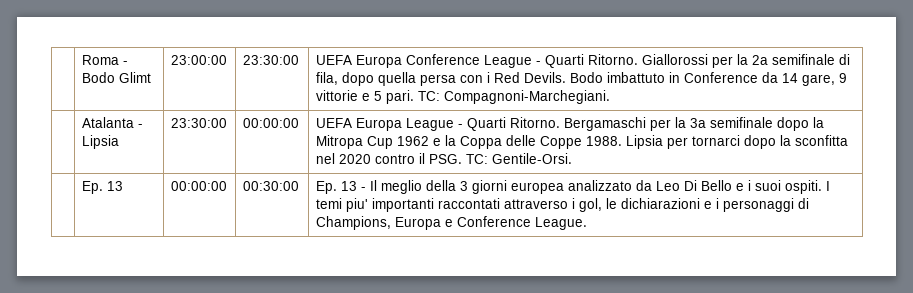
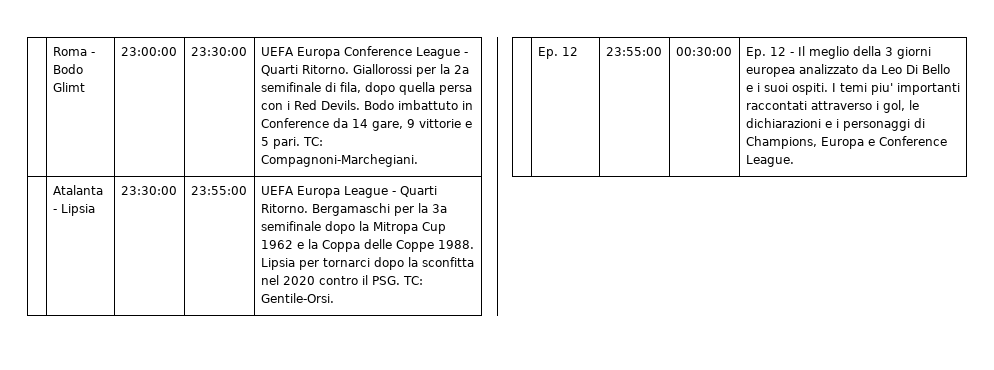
[242,118,299,128] 00:00:00 -> [190,186,247,195] 23:55:00
[106,181,123,191] [170,181,227,191] 13 | 00:00:00 -> [561,47,578,56] [605,47,662,56] 12 | 23:55:00
[340,181,357,191] 13 -> [769,47,786,56] 12

